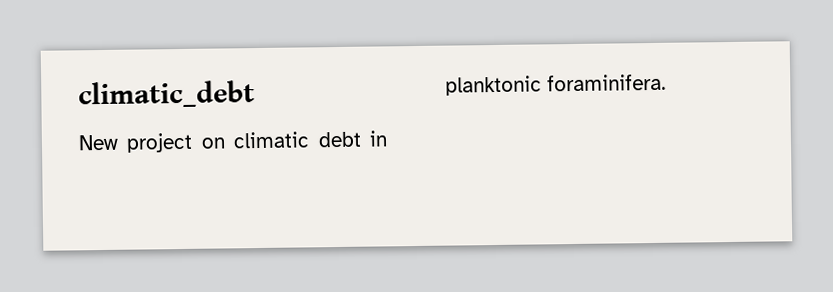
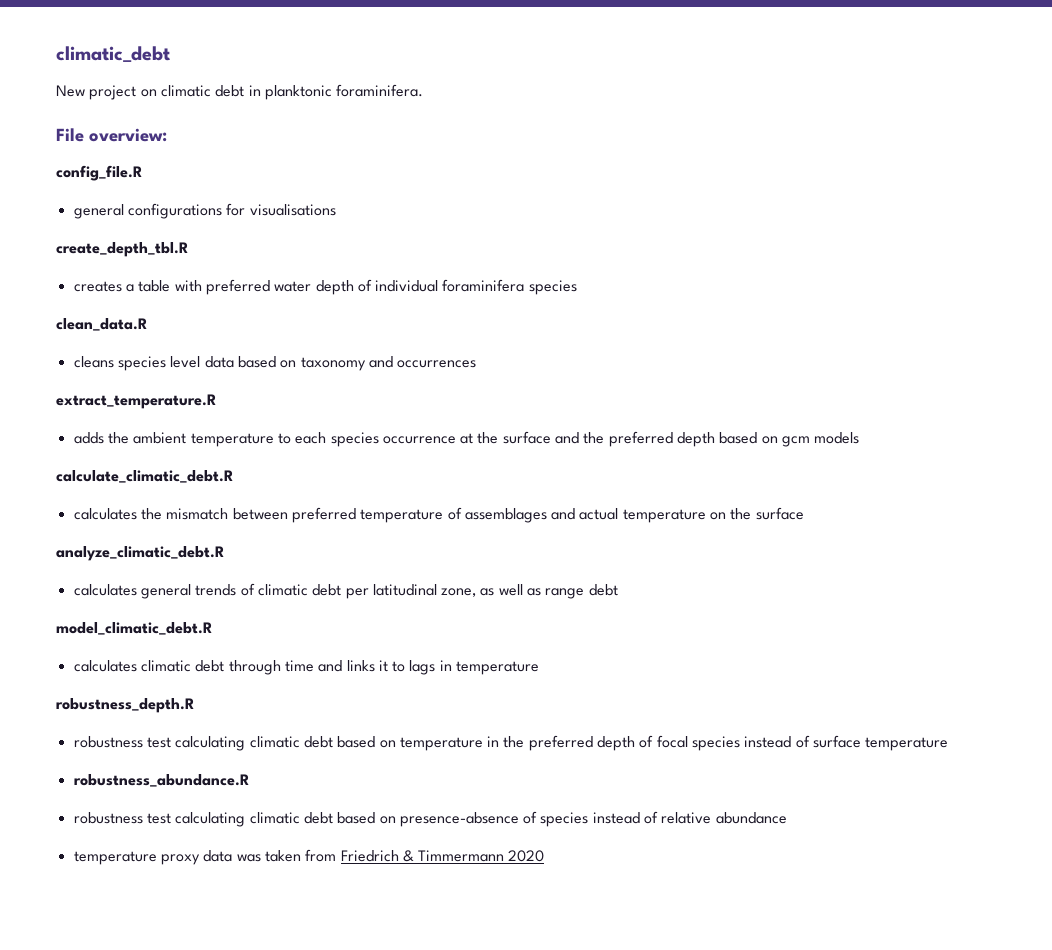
(666, 82) none -> [56,128,167,142] [56,165,142,181] [73,203,336,219] [56,242,188,257] [73,279,577,295] [56,318,147,331] [73,356,477,371] [56,394,216,409] [73,431,860,447] [56,470,233,483] [73,507,804,523] [56,546,224,561] [73,583,618,599] [56,622,212,635] [73,660,540,675] [56,698,194,713] [73,735,949,751] [73,774,249,787] [73,811,787,827] [73,849,545,865] // File overview: // config_file.R // general configurations for visualisations // create_depth_tbl.R // creates a table with preferred water depth of individual foraminifera species // clean_data.R // cleans species level data based on taxonomy and occurrences // extract_temperature.R // adds the ambient temperature to each species occurrence at the surface and the preferred depth based on gcm models // calculate_climatic_debt.R // calculates the mismatch between preferred temperature of assemblages and actual temperature on the surface // analyze_climatic_debt.R // calculates general trends of climatic debt per latitudinal zone, as well as range debt // model_climatic_debt.R // calculates climatic debt through time and links it to lags in temperature // robustness_depth.R // robustness test calculating climatic debt based on temperature in the preferred depth of focal species instead of surface temperature // robustness_abundance.R // robustness test calculating climatic debt based on presence-absence of species instead of relative abundance // temperature proxy data was taken from Friedrich & Timmermann 2020

